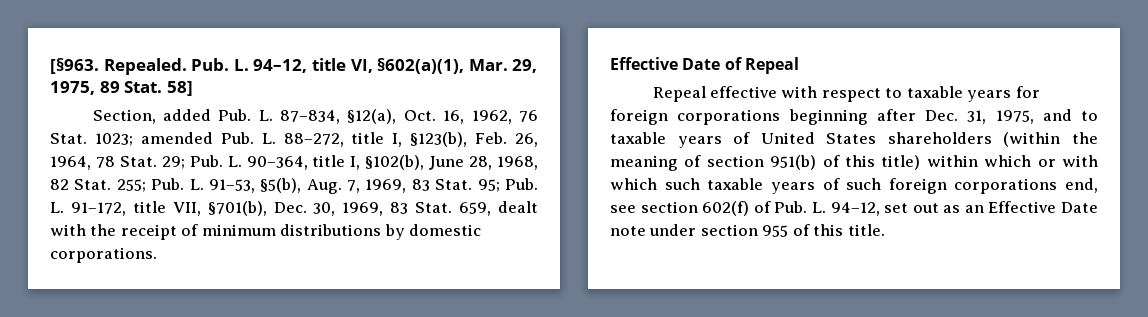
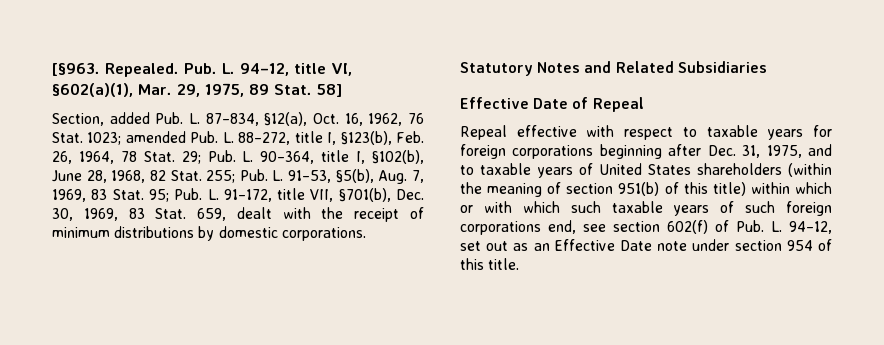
(157, 255) none -> [460,61,767,76] // Statutory Notes and Related Subsidiaries
[762,225,789,237] 955 -> [786,240,813,251] 954

